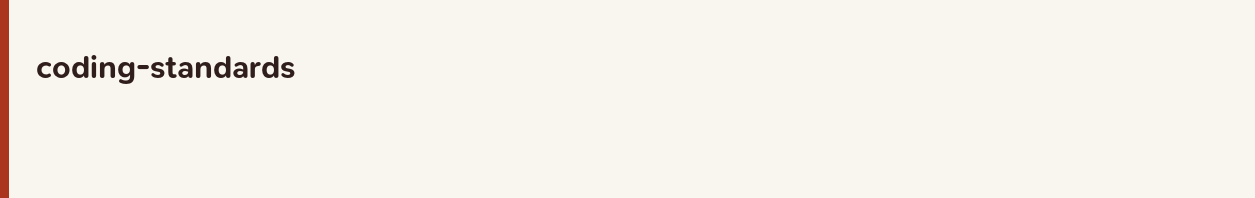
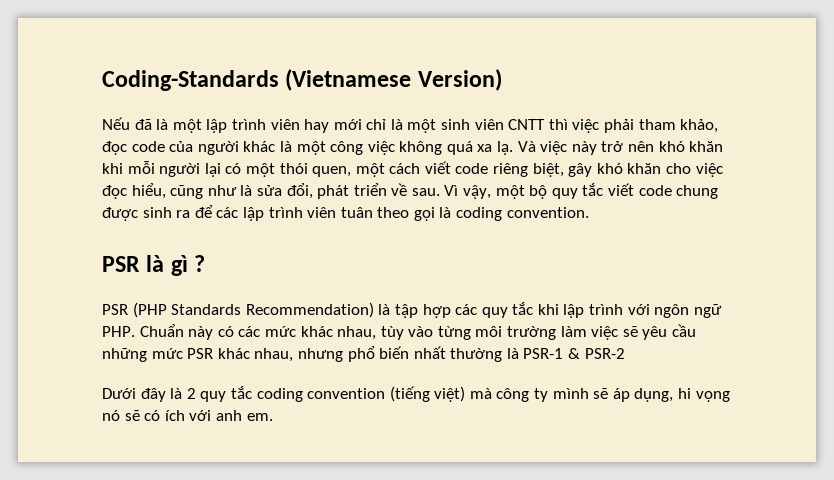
[36,55,295,84] coding-standards -> [102,69,502,91] [102,117,719,133] [102,141,724,155] [102,161,723,177] [102,183,719,199] [102,205,589,221] [102,255,206,276] [102,302,722,318] [102,324,697,340] [102,346,625,362] [102,386,730,402] [102,410,273,421] Coding-Standards (Vietnamese Version) // Nếu đã là một lập trình viên hay mới chỉ là một sinh viên CNTT thì việc phải tham khảo, đọc code của người khác là một công việc không quá xa lạ. Và việc này trở nên khó khăn khi mỗi người lại có một thói quen, một cách viết code riêng biệt, gây khó khăn cho việc đọc hiểu, cũng như là sửa đổi, phát triển về sau. Vì vậy, một bộ quy tắc viết code chung được sinh ra để các lập trình viên tuân theo gọi là coding convention. // PSR là gì ? // PSR (PHP Standards Recommendation) là tập hợp các quy tắc khi lập trình với ngôn ngữ PHP. Chuẩn này có các mức khác nhau, tùy vào từng môi trường làm việc sẽ yêu cầu những mức PSR khác nhau, nhưng phổ biến nhất thường là PSR-1 & PSR-2 // Dưới đây là 2 quy tắc coding convention (tiếng việt) mà công ty mình sẽ áp dụng, hi vọng nó sẽ có ích với anh em.

